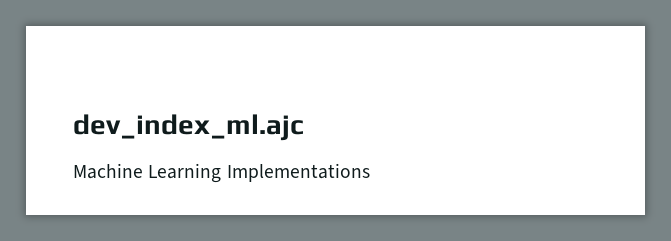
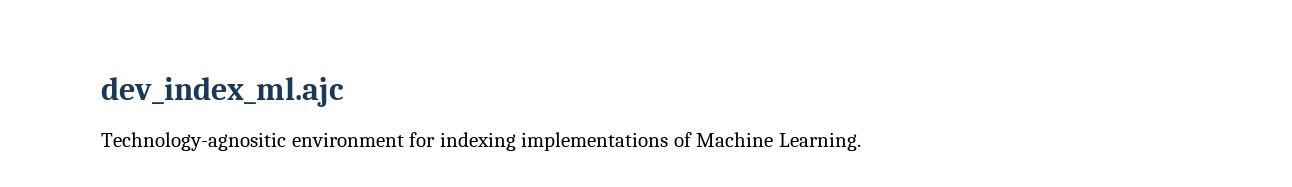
[73,163,370,183] Machine Learning Implementations -> [101,132,861,151] Technology-agnositic environment for indexing implementations of Machine Learning.

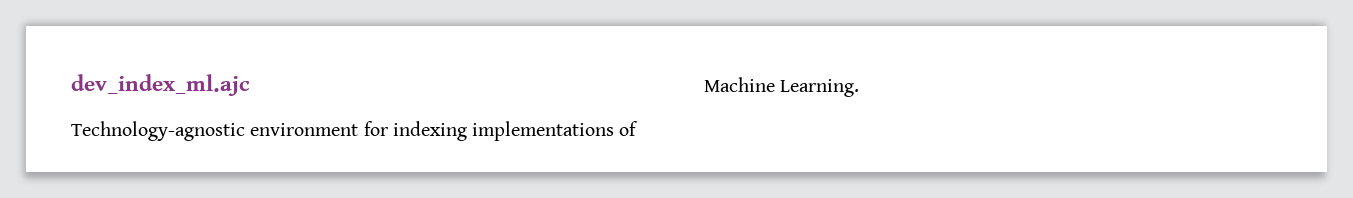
[101,132,286,151] Technology-agnositic -> [71,121,245,141] Technology-agnostic

